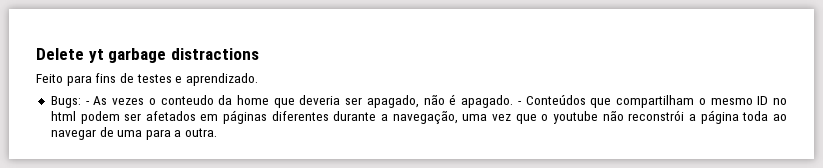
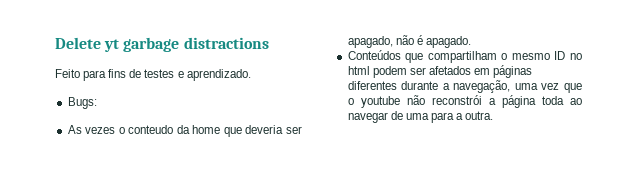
[85,101,90,105] - -> (97, 103) //
[517,101,522,105] - -> (471, 42) //

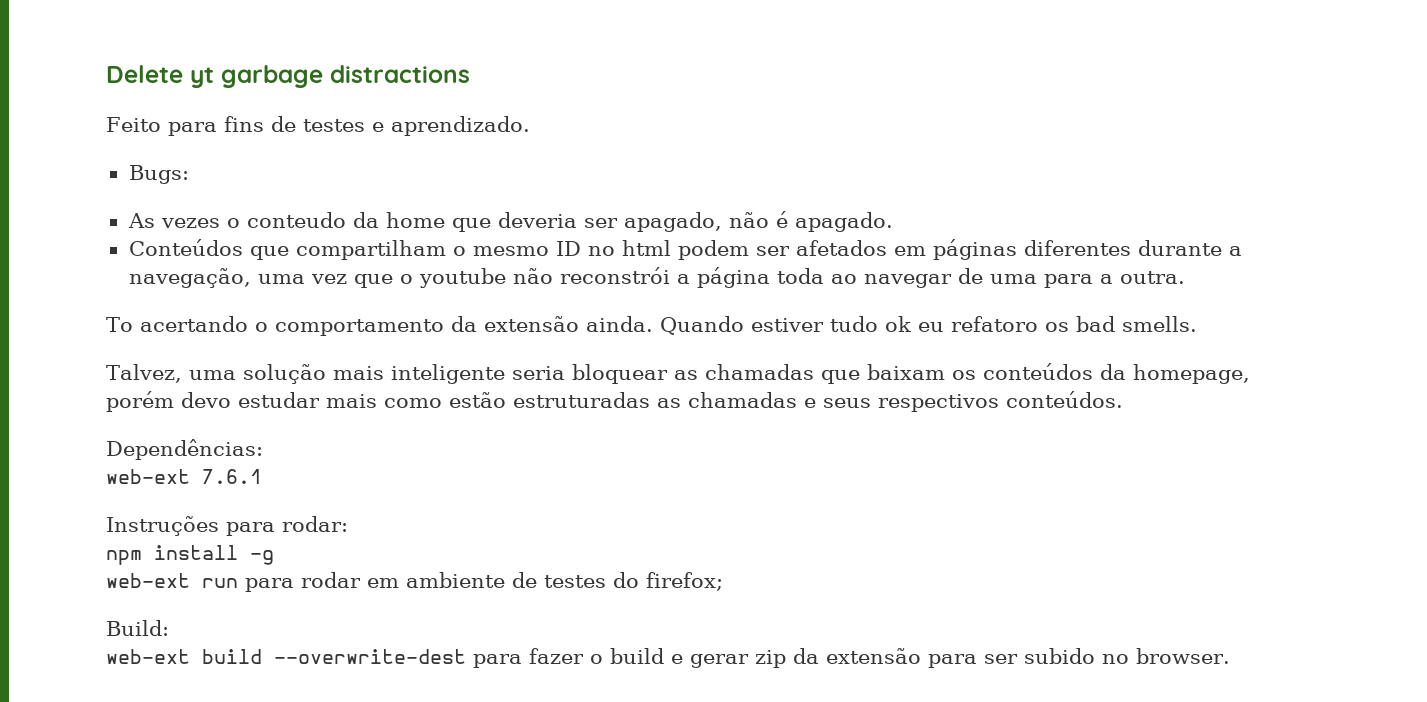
(494, 115) none -> [106,316,1197,336] [106,363,1250,384] [106,391,1123,412] [106,439,263,460] [106,469,262,484] [106,516,348,536] [106,545,274,565] [106,572,723,592] [106,620,169,636] [106,648,1230,668] // To acertando o comportamento da extensão ainda. Quando estiver tudo ok eu refatoro os bad smells. // Talvez, uma solução mais inteligente seria bloquear as chamadas que baixam os conteúdos da homepage, porém devo estudar mais como estão estruturadas as chamadas e seus respectivos conteúdos. // Dependências: // web-ext 7.6.1 // Instruções para rodar: // npm install -g // web-ext run para rodar em ambiente de testes do firefox; // Build: // web-ext build --overwrite-dest para fazer o build e gerar zip da extensão para ser subido no browser.

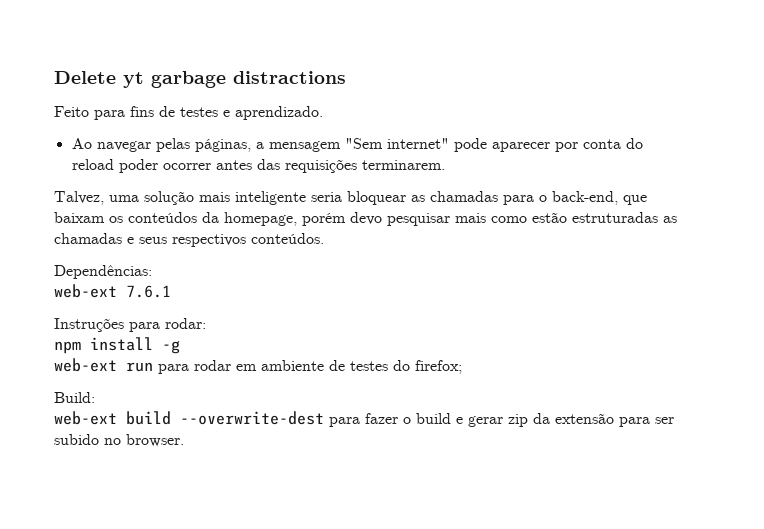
[128,165,189,184] [127,211,893,232] [128,239,1242,260] [128,267,1185,288] [106,316,1197,336] Bugs: // As vezes o conteudo da home que deveria ser apagado, não é apagado. // Conteúdos que compartilham o mesmo ID no html podem ser afetados em páginas diferentes durante a navegação, uma vez que o youtube não reconstrói a página toda ao navegar de uma para a outra. // To acertando o comportamento da extensão ainda. Quando estiver tudo ok eu refatoro os bad smells. -> [71,138,643,152] [71,159,445,173] Ao navegar pelas páginas, a mensagem "Sem internet" pode aparecer por conta do reload poder ocorrer antes das requisições terminarem.
(814, 372) none -> [503,191,618,205] para o back-end,
[238,392,320,408] estudar -> [387,213,450,226] pesquisar

